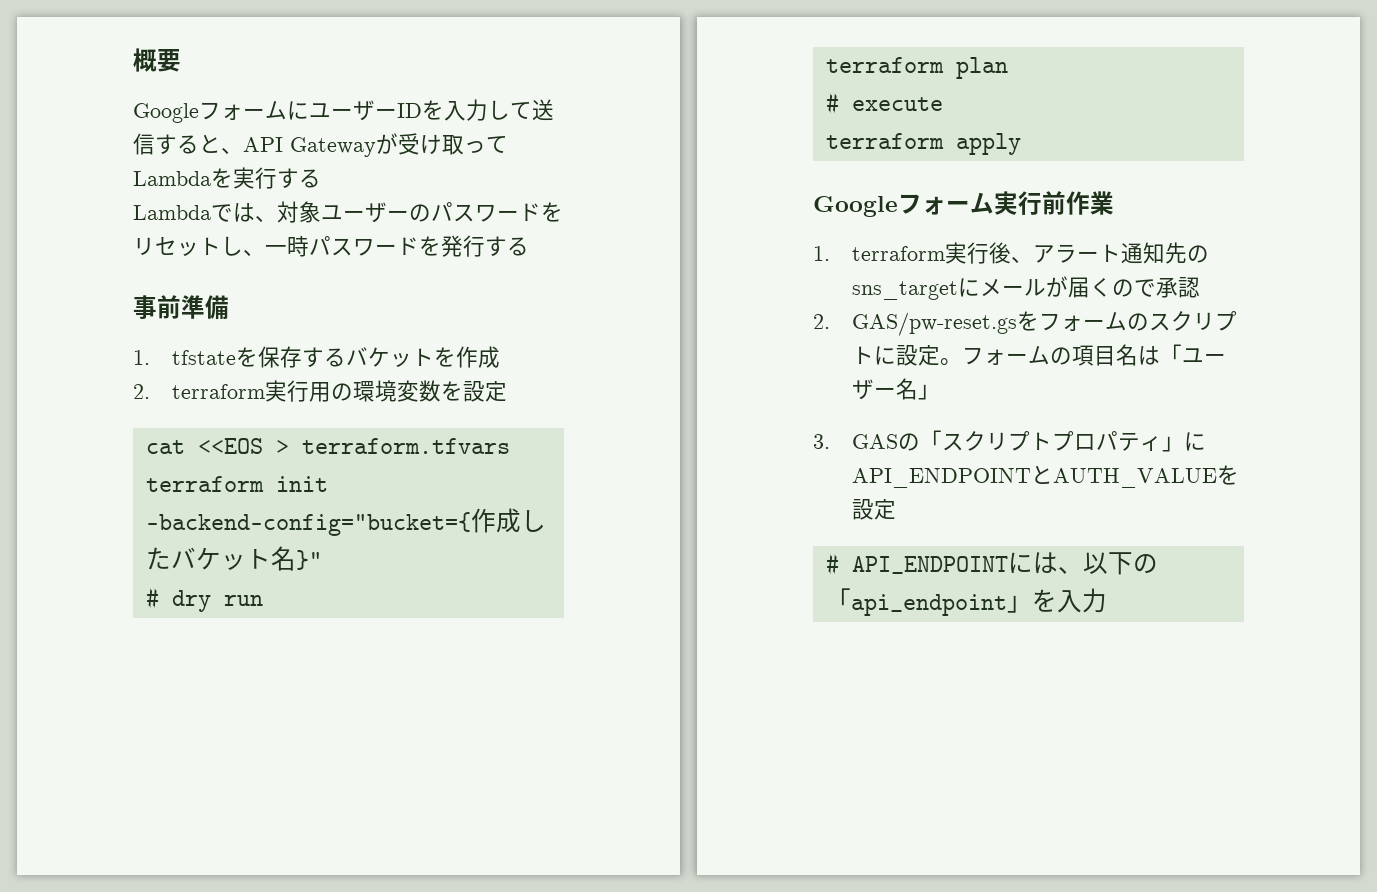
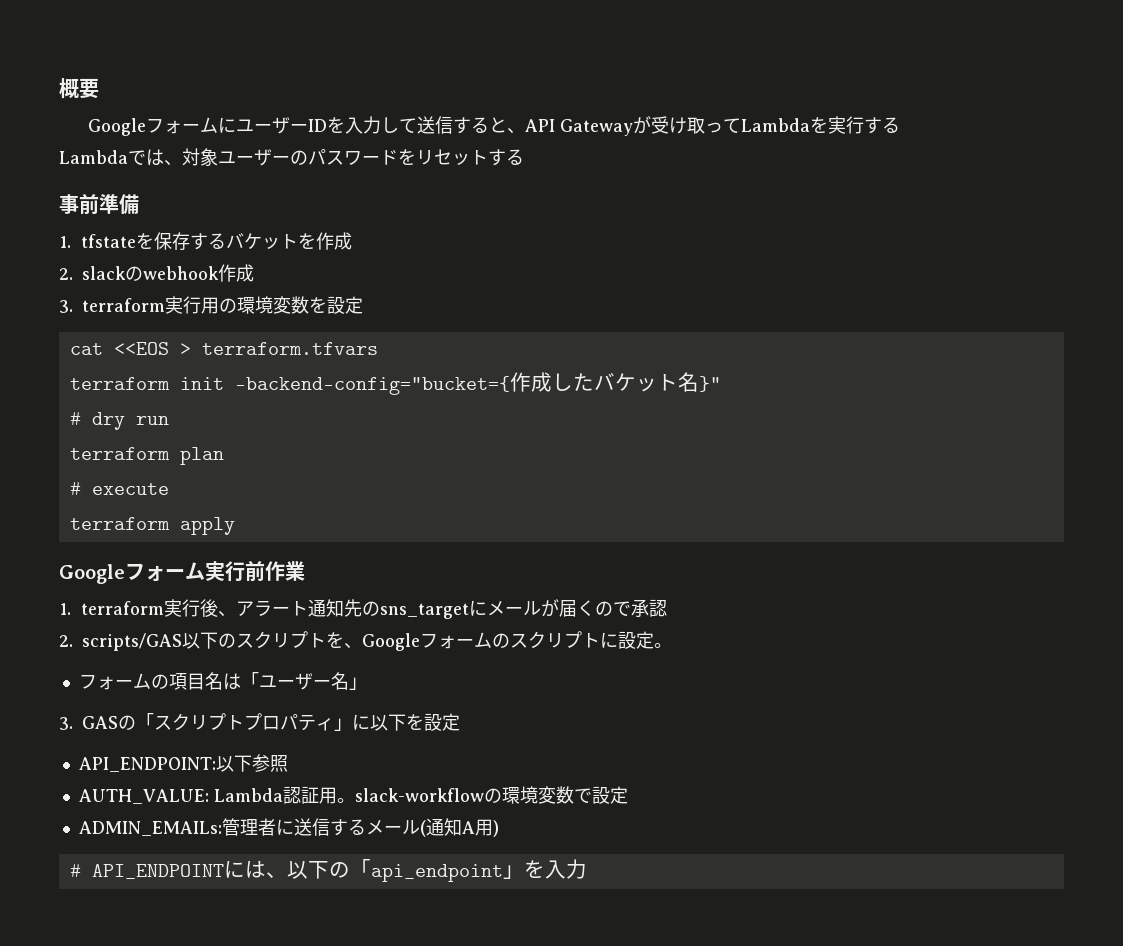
[221,235,485,257] し、一時パスワードを発行 -> (488, 157) none
(150, 391) none -> [82,264,254,282] [59,300,73,313] slackのwebhook作成 // 3.
[852,311,1040,336] GAS/pw-reset.gsを -> [82,631,420,651] scripts/GAS以下のスクリプトを、Google
(963, 362) none -> (672, 645) //
[852,465,1240,488] [852,499,897,520] API_ENDPOINTとAUTH_VALUEを設定 -> [370,713,460,731] [78,754,288,772] [78,786,628,804] [78,818,499,837] 以下を設定 // API_ENDPOINT:以下参照 // AUTH_VALUE: Lambda認証用。slack-workflowの環境変数で設定 // ADMIN_EMAILs:管理者に送信するメール(通知A用)

